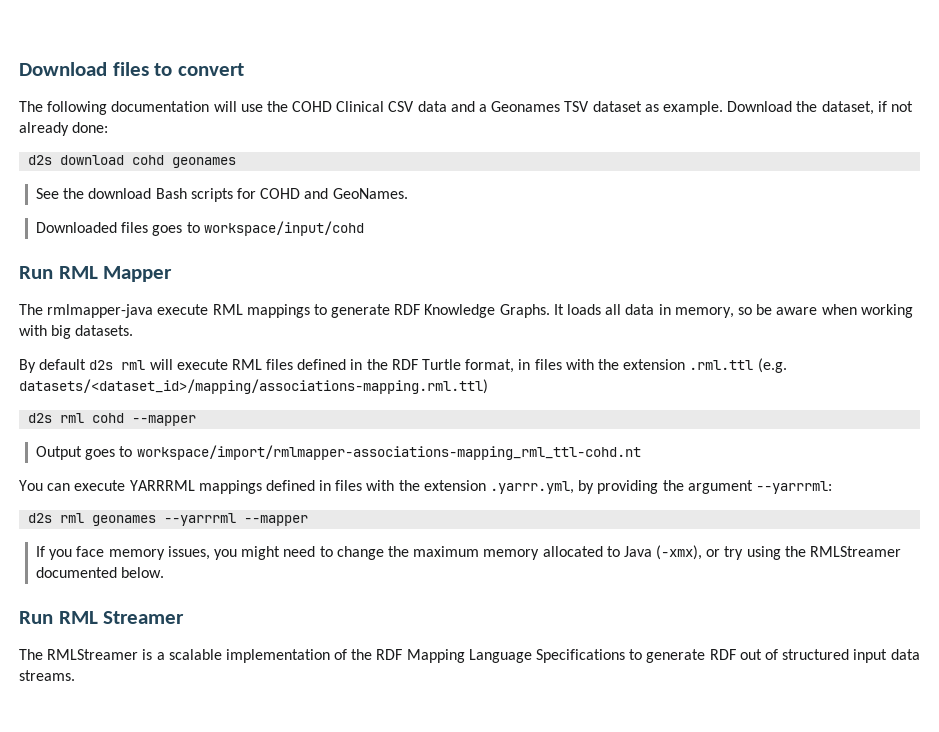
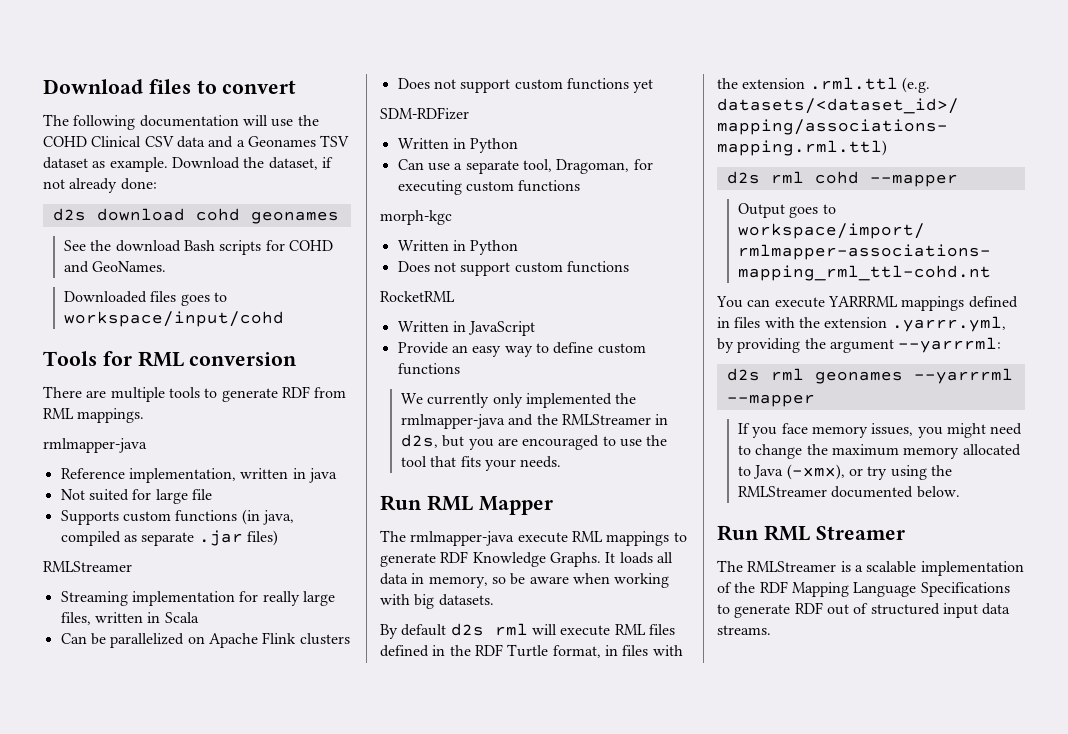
(364, 228) none -> [43,351,298,367] [43,386,347,402] [43,408,145,423] [43,438,147,453] [60,468,337,483] [60,489,212,504] [60,509,294,525] [60,530,278,546] [43,561,132,572] [60,591,335,606] [60,612,199,625] [60,632,350,648] [397,78,654,93] [380,107,469,120] [397,138,519,153] [397,159,653,174] [397,180,581,195] [380,210,452,225] [397,240,519,255] [397,261,629,276] [380,291,455,302] [397,321,536,336] [397,342,646,357] [397,363,460,375] [401,393,637,408] [401,414,669,429] [401,434,668,450] [401,456,562,471] // Tools for RML conversion // There are multiple tools to generate RDF from RML mappings. // rmlmapper-java // Reference implementation, written in java // Not suited for large file // Supports custom functions (in java, compiled as separate .jar files) // RMLStreamer // Streaming implementation for really large files, written in Scala // Can be parallelized on Apache Flink clusters // Does not support custom functions yet // SDM-RDFizer // Written in Python // Can use a separate tool, Dragoman, for executing custom functions // morph-kgc // Written in Python // Does not support custom functions // RocketRML // Written in JavaScript // Provide an easy way to define custom functions // We currently only implemented the rmlmapper-java and the RMLStreamer in d2s, but you are encouraged to use the tool that fits your needs.

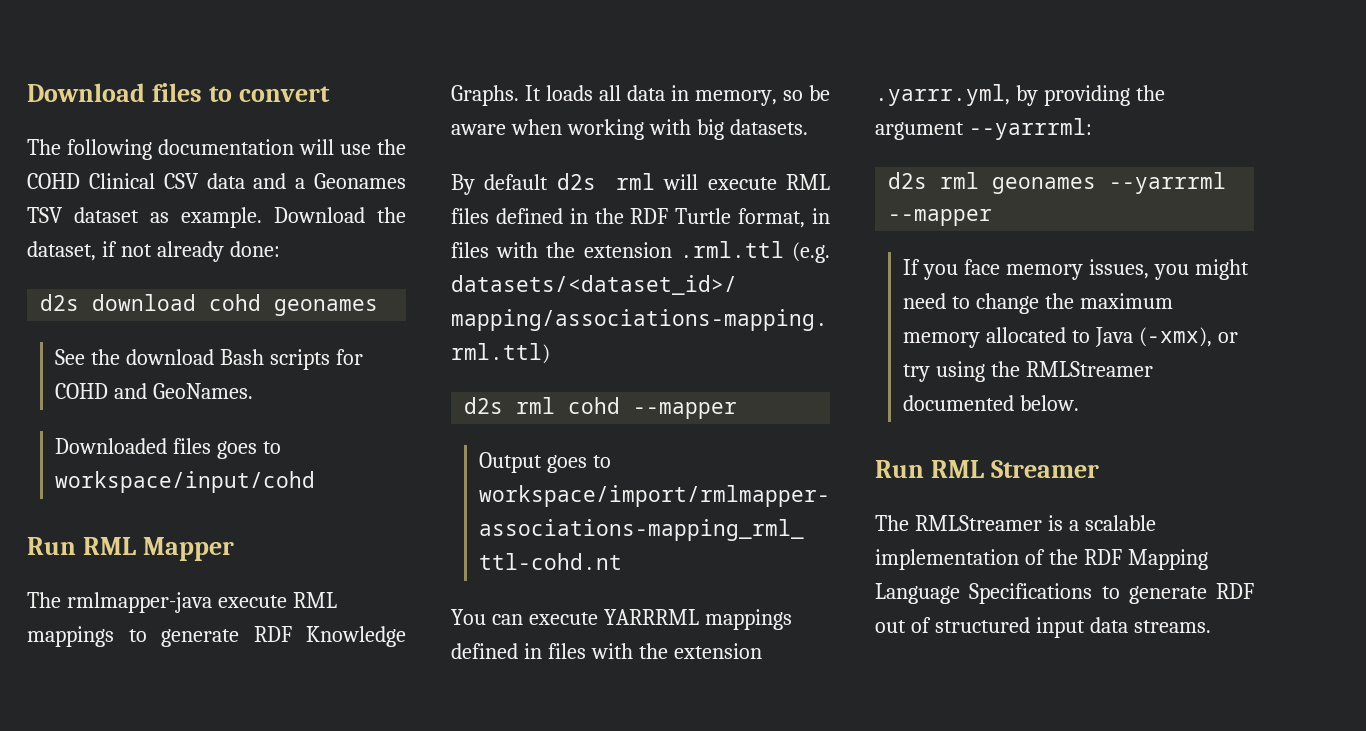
[43,351,298,367] [43,386,347,402] [43,408,145,423] [43,438,147,453] [60,468,337,483] [60,489,212,504] [60,509,294,525] [60,530,278,546] [43,561,132,572] [60,591,335,606] [60,612,199,625] [60,632,350,648] [397,78,654,93] [380,107,469,120] [397,138,519,153] [397,159,653,174] [397,180,581,195] [380,210,452,225] [397,240,519,255] [397,261,629,276] [380,291,455,302] [397,321,536,336] [397,342,646,357] [397,363,460,375] [401,393,637,408] [401,414,669,429] [401,434,668,450] [401,456,562,471] // Tools for RML conversion // There are multiple tools to generate RDF from RML mappings. // rmlmapper-java // Reference implementation, written in java // Not suited for large file // Supports custom functions (in java, compiled as separate .jar files) // RMLStreamer // Streaming implementation for really large files, written in Scala // Can be parallelized on Apache Flink clusters // Does not support custom functions yet // SDM-RDFizer // Written in Python // Can use a separate tool, Dragoman, for executing custom functions // morph-kgc // Written in Python // Does not support custom functions // RocketRML // Written in JavaScript // Provide an easy way to define custom functions // We currently only implemented the rmlmapper-java and the RMLStreamer in d2s, but you are encouraged to use the tool that fits your needs. -> (315, 482) none

